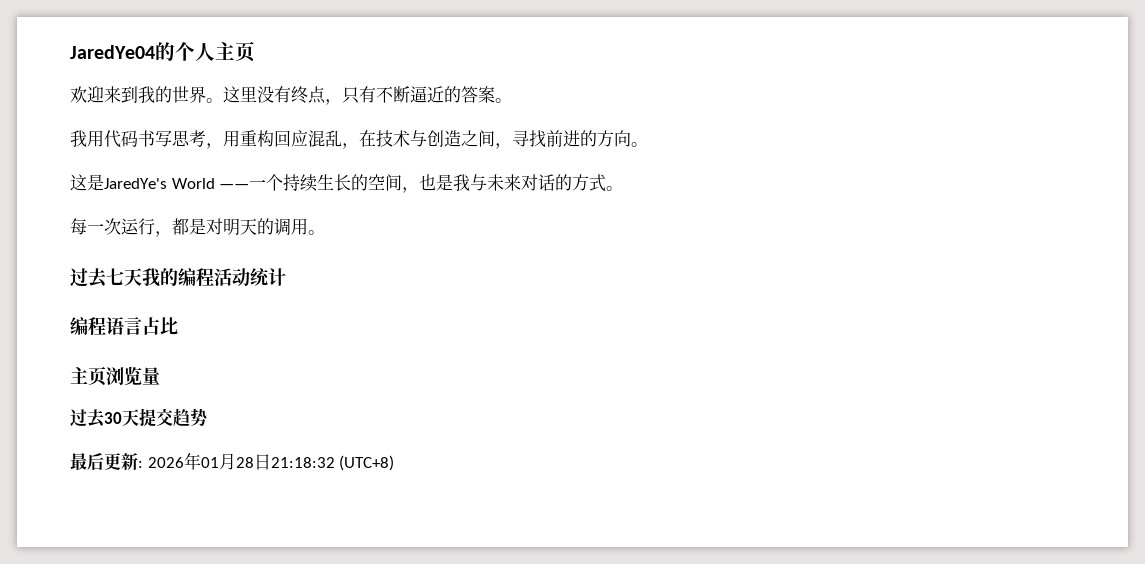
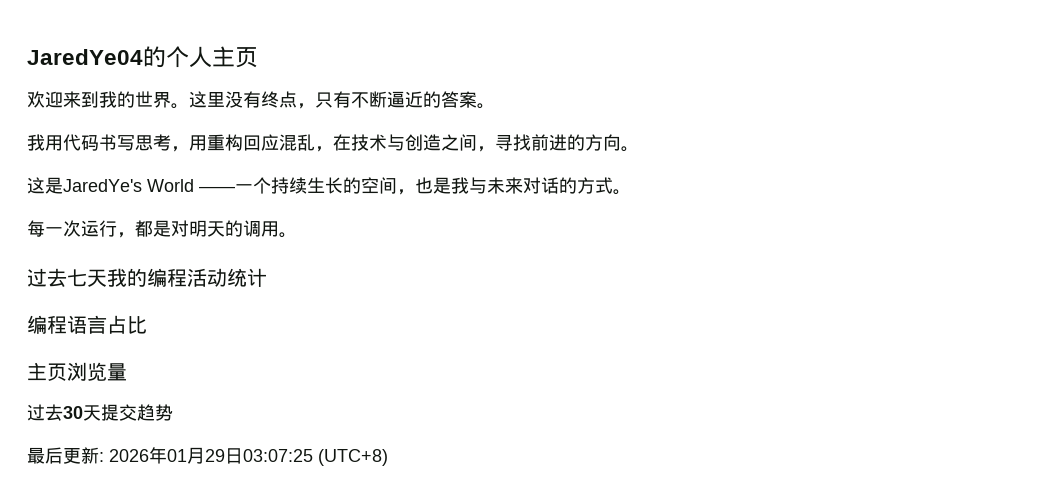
[235,454,335,470] 28日21:18:32 -> [205,448,313,464] 29日03:07:25

